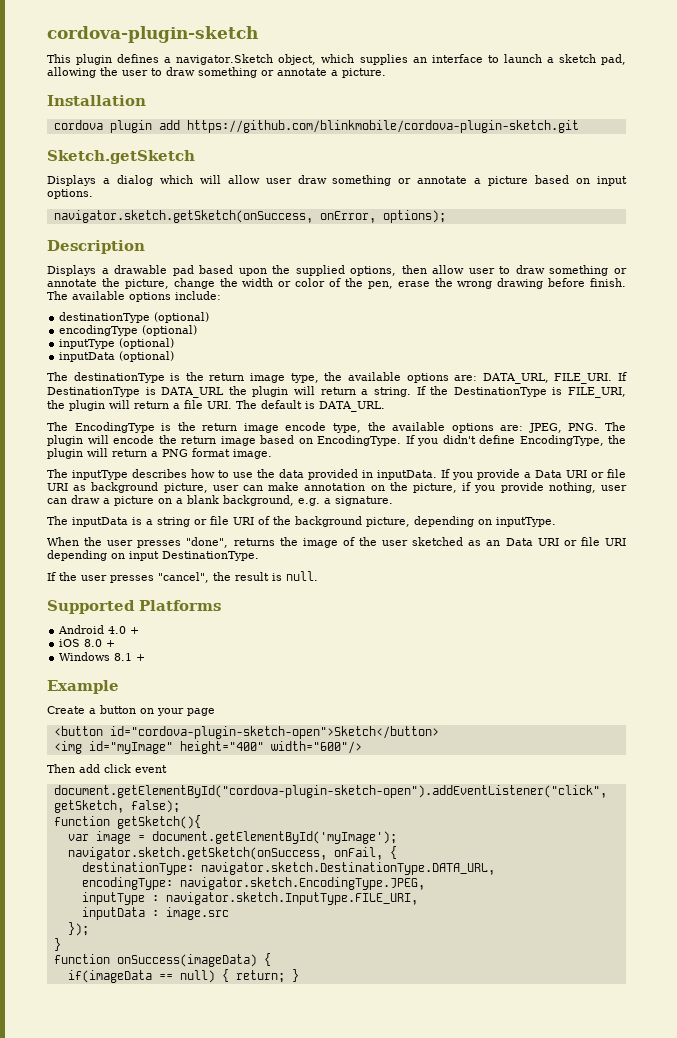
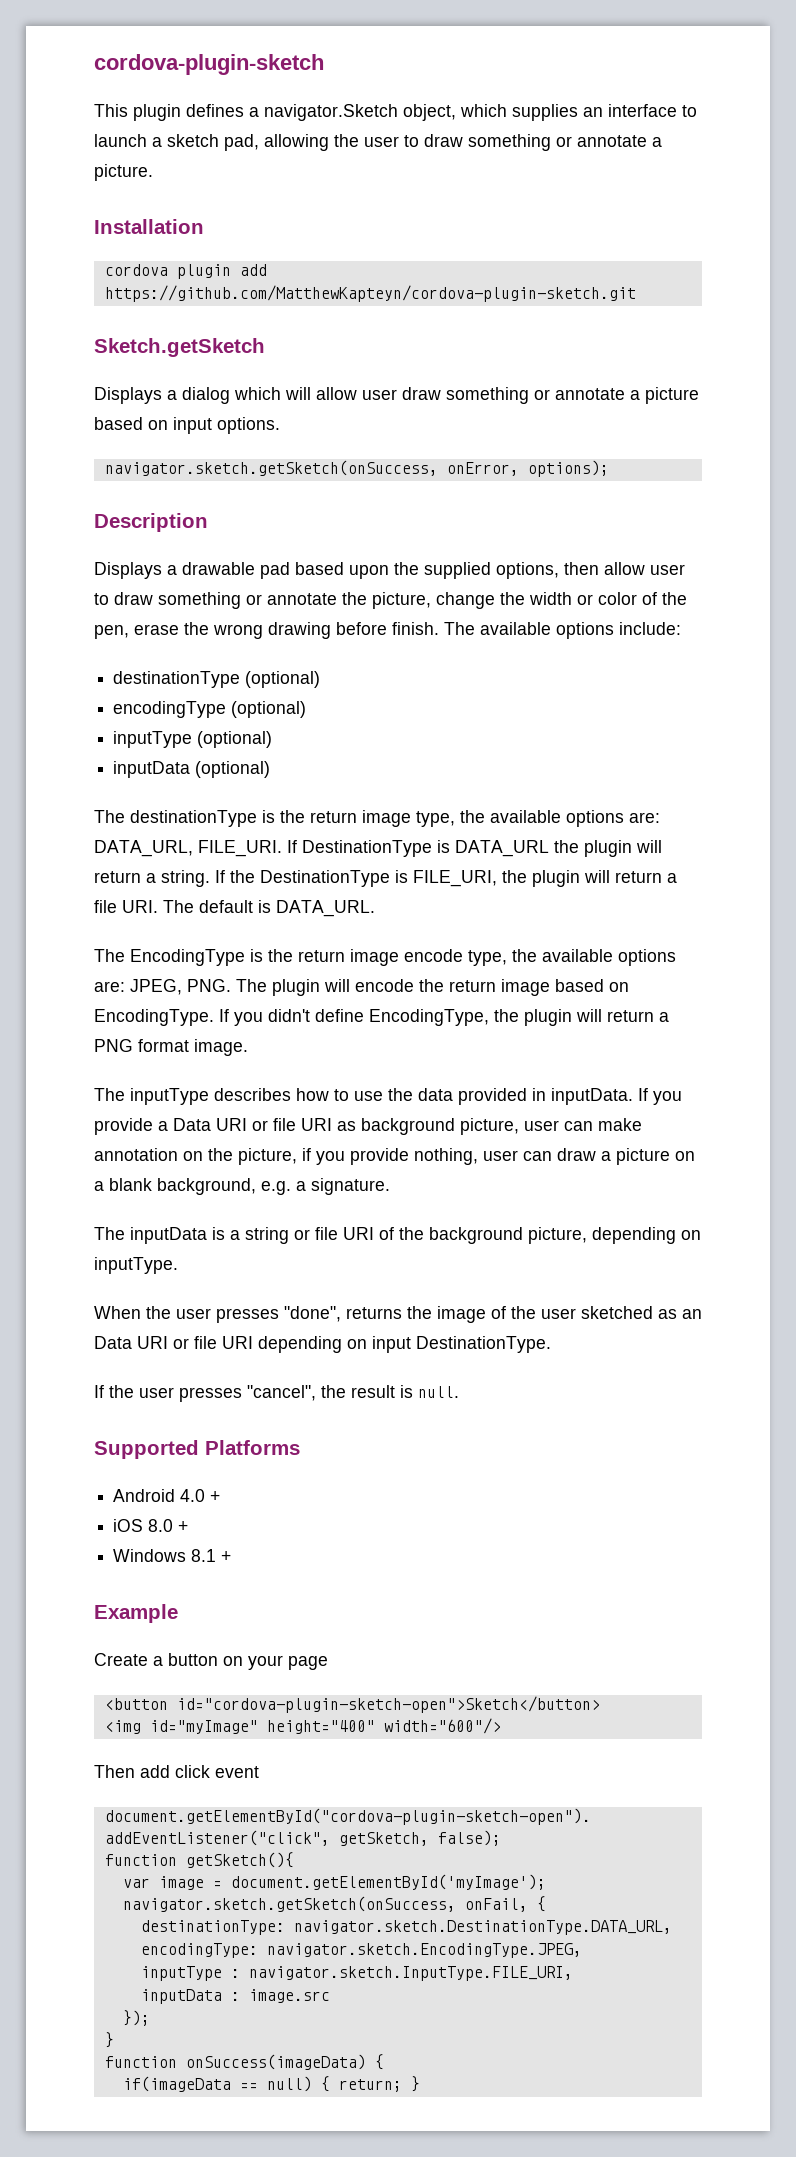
[186,120,579,133] https://github.com/blinkmobile/cordova-plugin-sketch.git -> [104,285,636,302] https://github.com/MatthewKapteyn/cordova-plugin-sketch.git

